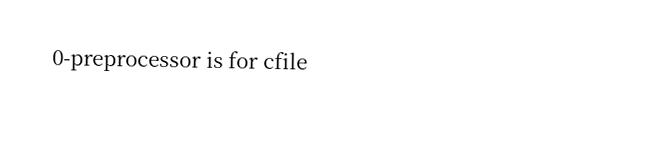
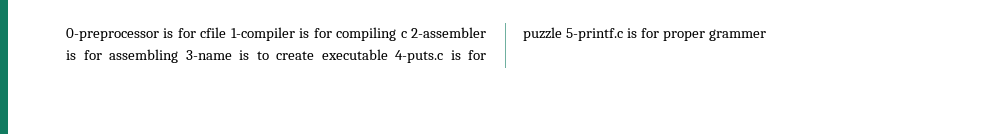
(308, 60) none -> [230,27,487,41] [66,49,486,63] [523,27,766,41] 1-compiler is for compiling c 2-assembler is for assembling 3-name is to create executable 4-puts.c is for puzzle 5-printf.c is for proper grammer

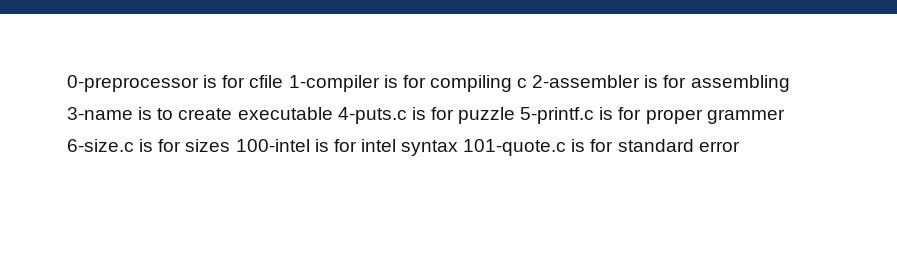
(766, 35) none -> [67,139,740,156] 6-size.c is for sizes 100-intel is for intel syntax 101-quote.c is for standard error

